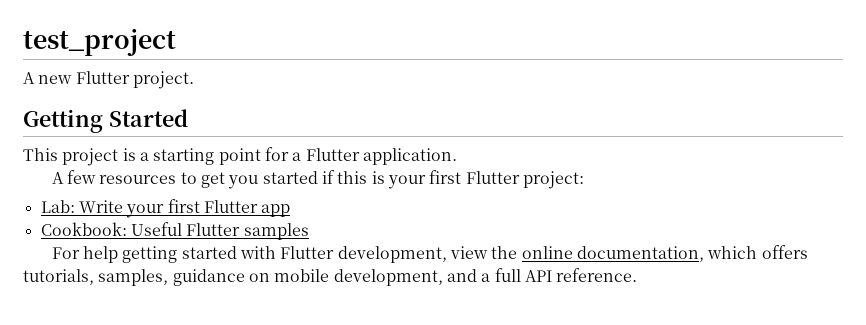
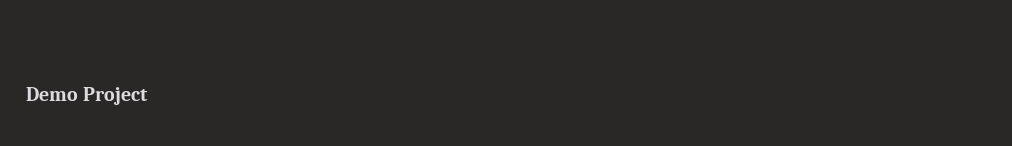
[23,29,176,56] [23,71,194,89] [23,109,188,133] [23,147,457,166] [51,170,584,189] [40,199,291,218] [40,222,309,240] [51,245,808,263] [23,268,638,286] test_project // A new Flutter project. // Getting Started // This project is a starting point for a Flutter application. // A few resources to get you started if this is your first Flutter project: // Lab: Write your first Flutter app // Cookbook: Useful Flutter samples // For help getting started with Flutter development, view the online documentation, which offers tutorials, samples, guidance on mobile development, and a full API reference. -> [26,87,149,105] Demo Project

